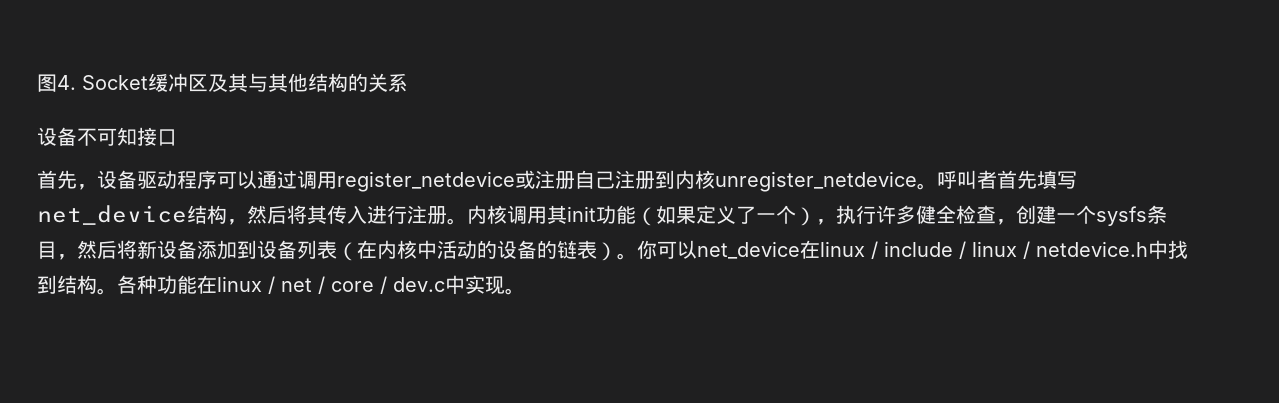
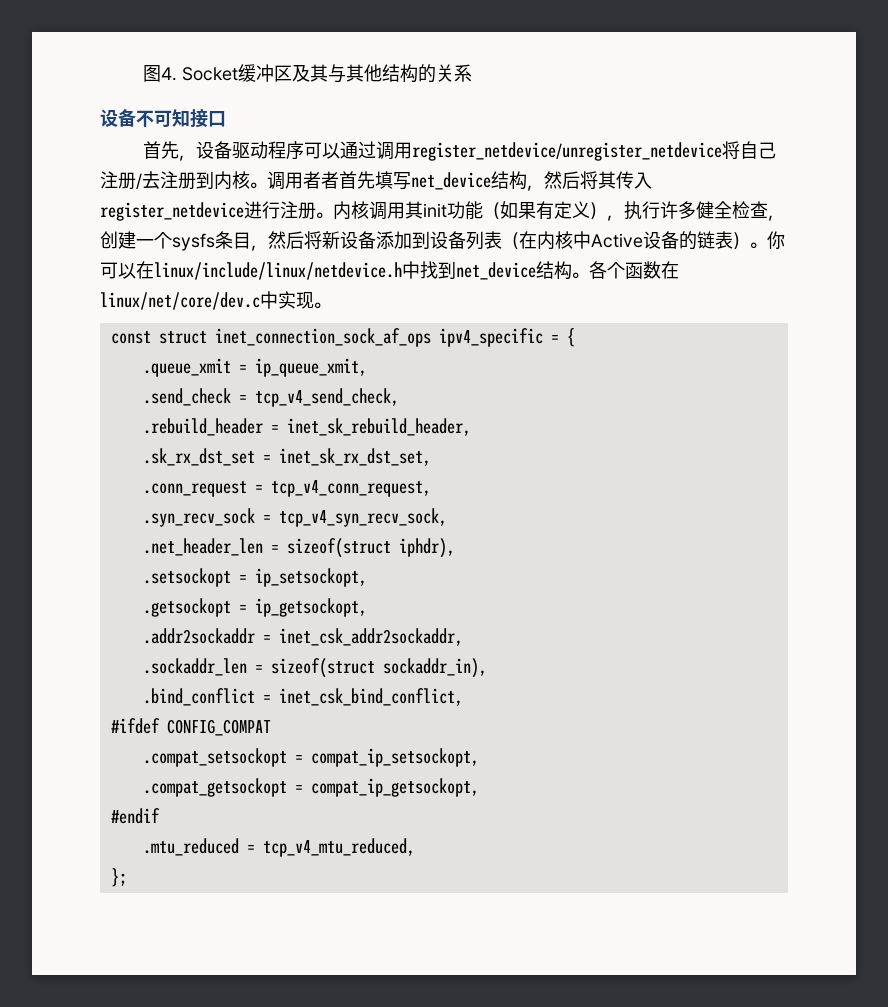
[337,170,977,192] register_netdevice或注册自己注册到内核unregister_netdevice。呼叫 -> [411,141,776,161] [100,171,321,190] register_netdevice/unregister_netdevice将自己注册/去注册到内核。调用者
(367, 214) none -> [100,202,244,221] register_netdevice
[696,205,796,224] 定义了一个 -> [536,201,590,220] 有定义
[437,240,497,259] 活动的 -> [591,233,643,248] Active
[697,240,1188,259] [37,275,525,295] net_device在linux / include / linux / netdevice.h中找到结构。各种功能在linux / net / core / dev.c中实现。 -> [136,261,679,280] [100,291,331,310] [110,328,575,347] [142,358,367,377] [142,388,399,407] [142,418,471,436] [142,448,431,466] [142,480,431,497] [142,508,447,527] [142,538,455,558] [142,568,367,587] [142,598,367,617] [142,628,463,646] [142,658,487,678] [142,688,463,706] [110,718,271,736] [142,748,479,767] [142,778,479,797] [110,808,160,824] [142,838,415,857] [110,868,127,887] 在linux/include/linux/netdevice.h中找到net_device结构。各个函数在linux/net/core/dev.c中实现。 // const struct inet_connection_sock_af_ops ipv4_specific = { // .queue_xmit = ip_queue_xmit, // .send_check = tcp_v4_send_check, // .rebuild_header = inet_sk_rebuild_header, // .sk_rx_dst_set = inet_sk_rx_dst_set, // .conn_request = tcp_v4_conn_request, // .syn_recv_sock = tcp_v4_syn_recv_sock, // .net_header_len = sizeof(struct iphdr), // .setsockopt = ip_setsockopt, // .getsockopt = ip_getsockopt, // .addr2sockaddr = inet_csk_addr2sockaddr, // .sockaddr_len = sizeof(struct sockaddr_in), // .bind_conflict = inet_csk_bind_conflict, // #ifdef CONFIG_COMPAT // .compat_setsockopt = compat_ip_setsockopt, // .compat_getsockopt = compat_ip_getsockopt, // #endif // .mtu_reduced = tcp_v4_mtu_reduced, // };

